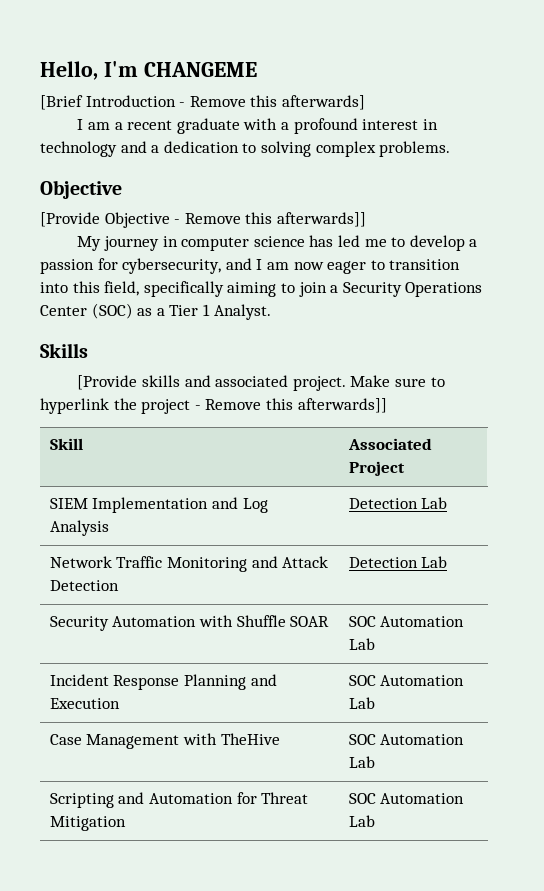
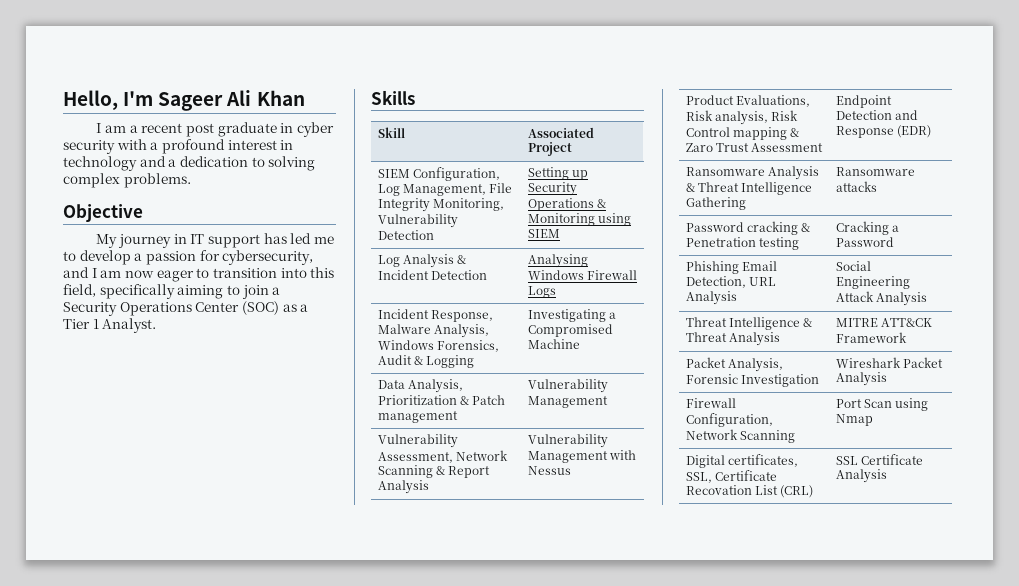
[143,62,257,77] [40,95,365,110] CHANGEME // [Brief Introduction - Remove this afterwards] -> [158,90,305,111] Sageer Ali Khan
[176,118,240,134] graduate -> [185,122,334,137] [63,140,115,154] post graduate in cyber security
[40,212,366,228] // [Provide Objective - Remove this afterwards]] -> (143, 213) none
[181,236,305,251] computer science -> [190,234,260,248] IT support
[77,375,445,391] [40,398,387,414] [49,438,83,450] [347,438,432,450] [348,461,405,476] [49,497,268,513] [49,520,109,536] [348,497,448,509] [49,556,329,572] [49,580,119,591] [348,556,448,568] [49,615,330,631] [348,616,465,627] [348,638,375,650] [49,674,277,690] [49,698,120,709] [348,675,465,686] [348,697,375,709] [49,733,280,749] [348,734,465,745] [348,756,375,768] [49,792,309,808] [49,816,126,831] [348,793,465,804] [348,815,375,827] // [Provide skills and associated project. Make sure to hyperlink the project - Remove this afterwards]] // Skill | Associated Project // SIEM Implementation and Log Analysis | Detection Lab // Network Traffic Monitoring and Attack Detection | Detection Lab // Security Automation with Shuffle SOAR | SOC Automation Lab // Incident Response Planning and Execution | SOC Automation Lab // Case Management with TheHive | SOC Automation Lab // Scripting and Automation for Threat Mitigation | SOC Automation Lab -> [377,127,405,138] [527,127,594,138] [527,142,572,156] [377,167,501,181] [377,183,513,196] [377,198,505,212] [377,214,458,228] [377,230,434,240] [527,167,589,180] [527,182,577,196] [527,198,607,211] [527,213,632,226] [527,229,560,238] [377,254,467,268] [377,270,488,280] [527,254,588,268] [527,270,638,280] [527,286,556,298] [377,309,494,322] [377,324,490,338] [377,340,500,352] [377,355,475,368] [527,309,617,322] [527,324,613,337] [527,339,580,349] [377,379,464,393] [377,395,506,405] [377,411,458,423] [527,379,608,393] [527,396,608,408] [377,434,458,448] [377,450,509,463] [377,465,491,478] [377,480,429,494] [527,434,608,448] [527,450,637,463] [527,466,571,475] [685,95,811,107] [685,110,799,125] [685,127,800,140] [685,143,824,152] [835,95,892,108] [835,110,919,120] [835,125,932,138] [685,166,820,180] [685,182,813,195] [685,197,746,210] [835,167,915,176] [835,181,877,192] [685,221,811,235] [685,237,800,250] [835,221,900,235] [835,237,894,247] [685,261,778,274] [685,276,777,288] [685,291,737,305] [835,261,871,271] [835,276,910,289] [835,291,928,306] [685,317,813,330] [685,332,781,346] [835,318,933,327] [835,332,907,343] [685,357,784,372] [685,374,820,387] [835,357,944,368] [835,372,887,386] [685,398,736,408] [685,413,773,427] [685,429,796,443] [835,398,929,411] [835,414,873,426] [685,454,799,468] [685,470,778,483] [685,485,814,498] [835,454,924,465] [835,469,887,483] // Skill | Associated Project // SIEM Configuration, Log Management, File Integrity Monitoring, Vulnerability Detection | Setting up Security Operations & Monitoring using SIEM // Log Analysis & Incident Detection | Analysing Windows Firewall Logs // Incident Response, Malware Analysis, Windows Forensics, Audit & Logging | Investigating a Compromised Machine // Data Analysis, Prioritization & Patch management | Vulnerability Management // Vulnerability Assessment, Network Scanning & Report Analysis | Vulnerability Management with Nessus // Product Evaluations, Risk analysis, Risk Control mapping & Zaro Trust Assessment | Endpoint Detection and Response (EDR) // Ransomware Analysis & Threat Intelligence Gathering | Ransomware attacks // Password cracking & Penetration testing | Cracking a Password // Phishing Email Detection, URL Analysis | Social Engineering Attack Analysis // Threat Intelligence & Threat Analysis | MITRE ATT&CK Framework // Packet Analysis, Forensic Investigation | Wireshark Packet Analysis // Firewall Configuration, Network Scanning | Port Scan using Nmap // Digital certificates, SSL, Certificate Recovation List (CRL) | SSL Certificate Analysis

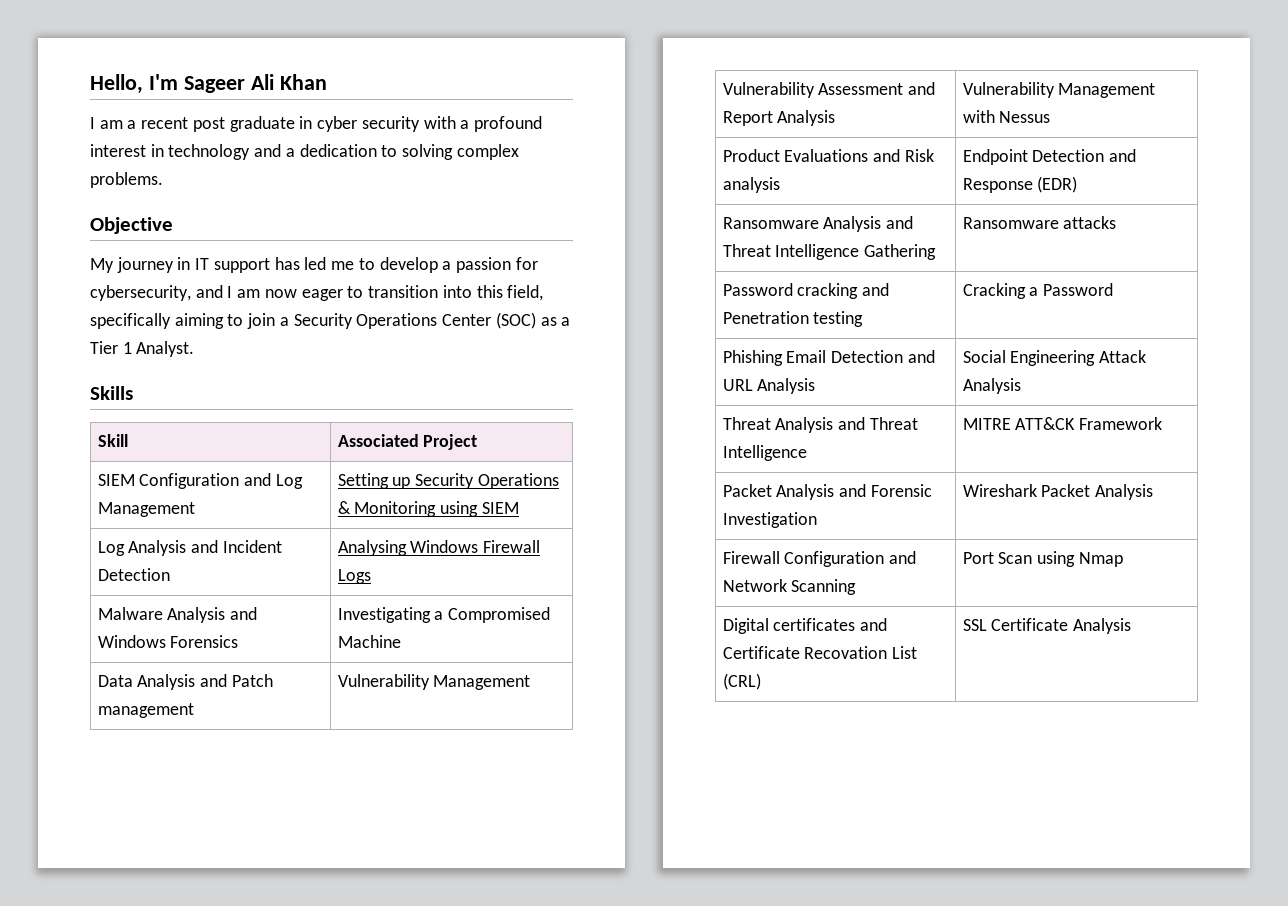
[413,167,501,181] [377,183,513,196] [377,198,505,212] [377,214,458,228] [377,230,434,240] Configuration, Log Management, File Integrity Monitoring, Vulnerability Detection -> [139,473,303,489] [97,502,195,517] Configuration and Log Management
[457,255,467,264] & -> [191,540,219,553] and
[377,309,494,322] [377,324,490,338] [377,340,500,352] [377,355,475,368] Incident Response, Malware Analysis, Windows Forensics, Audit & Logging -> [97,607,258,623] [97,635,239,648] Malware Analysis and Windows Forensics
[408,379,464,393] [377,395,470,405] Analysis, Prioritization & -> [137,674,228,690] Analysis and
[377,450,509,463] [377,465,446,478] Assessment, Network Scanning & -> [818,82,936,95] Assessment and
[736,95,811,107] [685,110,799,125] [685,127,800,140] [685,143,824,152] Evaluations, Risk analysis, Risk Control mapping & Zaro Trust Assessment -> [784,149,934,162] [722,177,780,193] Evaluations and Risk analysis
[685,183,695,192] & -> [886,216,914,229] and
[801,223,811,232] & -> [862,283,890,296] and
[685,276,746,288] Detection, -> [831,350,935,363] Detection and
[729,317,813,330] [685,332,781,346] Intelligence & Threat Analysis -> [775,417,918,433] [722,445,807,461] Analysis and Threat Intelligence
[728,358,784,372] Analysis, -> [776,484,867,500] Analysis and
[685,413,773,427] Configuration, -> [784,551,917,567] Configuration and
[728,454,799,467] [685,472,712,483] certificates, SSL, -> [773,618,888,631] certificates and

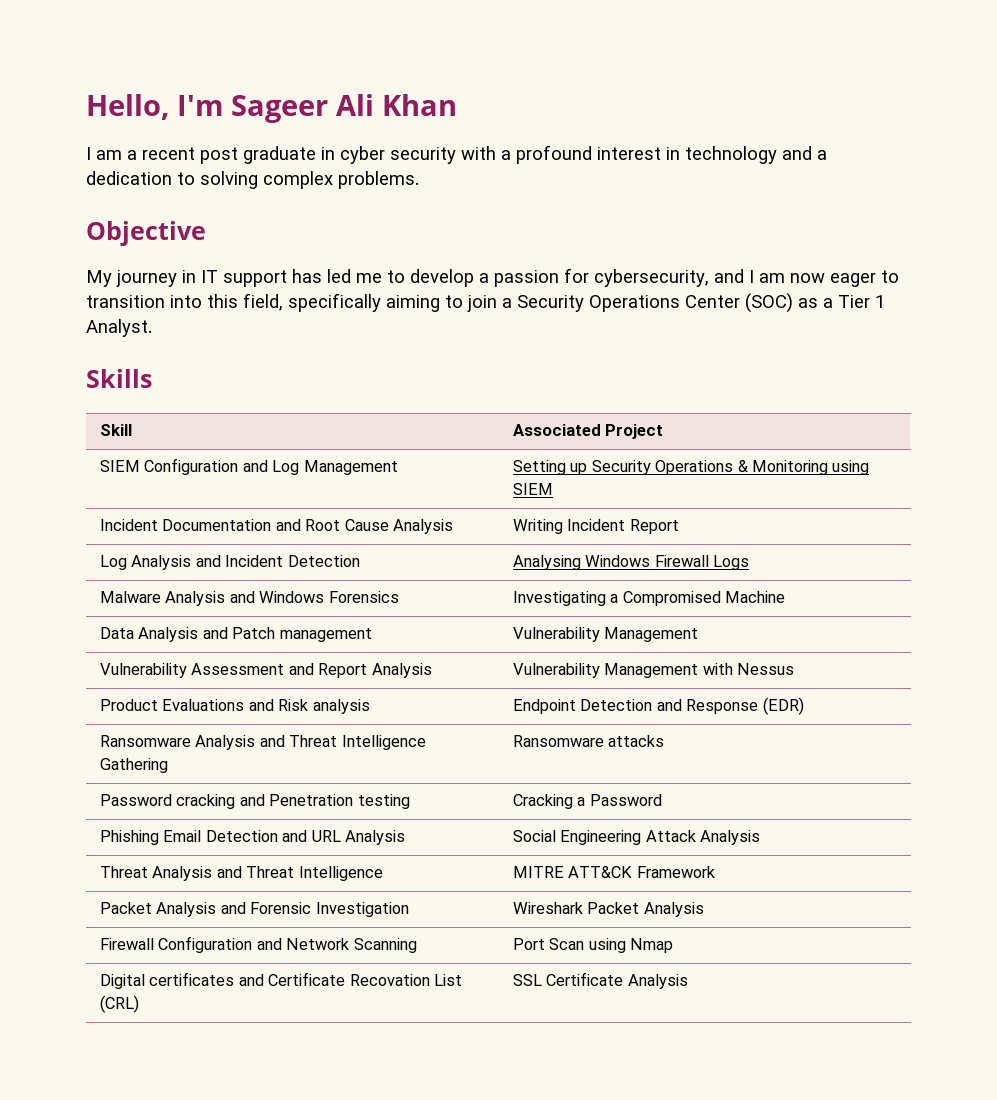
(519, 508) none -> [99,519,453,534] [512,519,679,534] // Incident Documentation and Root Cause Analysis | Writing Incident Report

